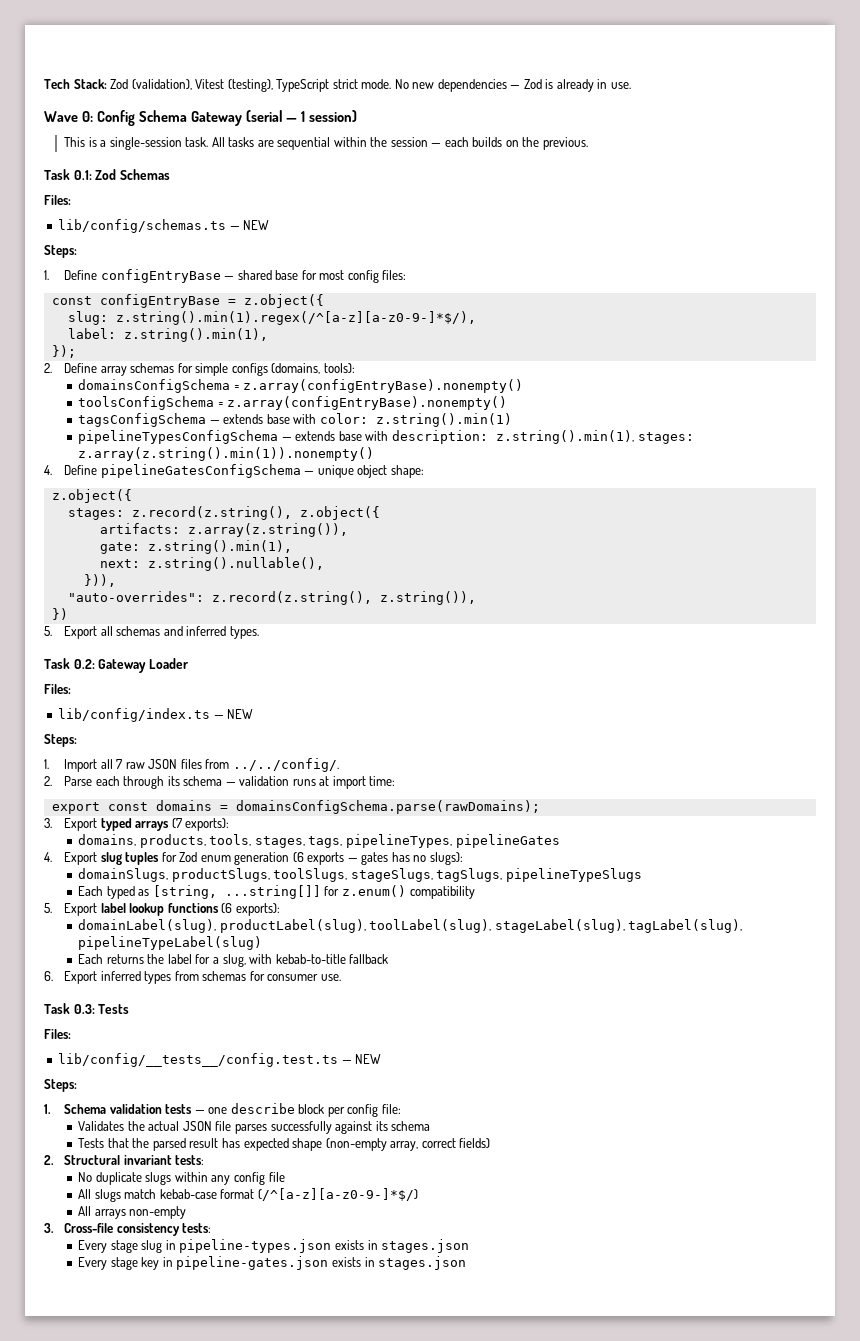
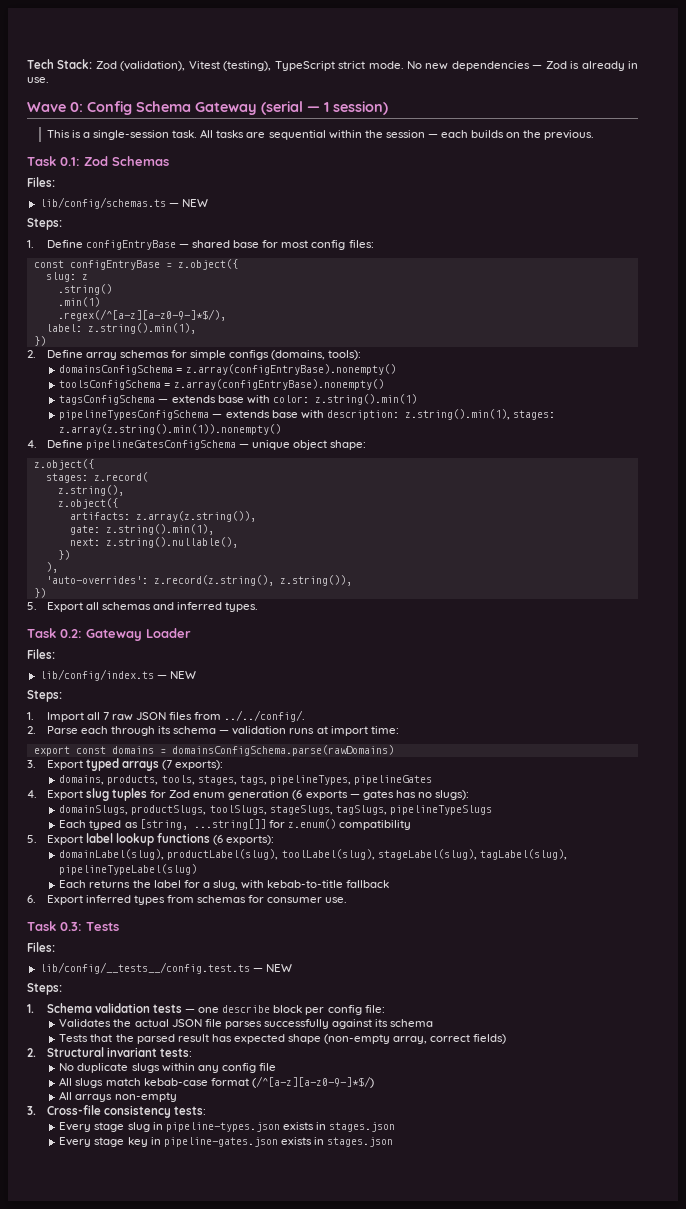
[115,311,476,325] z.string().min(1).regex(/^[a-z][a-z0-9-]*$/), -> [81,274,88,280] [57,284,112,295] [57,297,100,307] [57,309,226,321] z // .string() // .min(1) // .regex(/^[a-z][a-z0-9-]*$/),
[51,345,76,358] }); -> [33,336,46,346] })
[131,506,292,520] z.record(z.string(), -> [93,472,148,482] [57,485,124,496] z.record( // z.string(), //
[83,574,116,587] [67,591,204,602] })), // "auto-overrides": -> [57,550,70,560] [45,562,58,573] [45,576,148,584] }) // ), // 'auto-overrides':
[235,800,540,814] domainsConfigSchema.parse(rawDomains); -> [171,745,394,756] domainsConfigSchema.parse(rawDomains)

